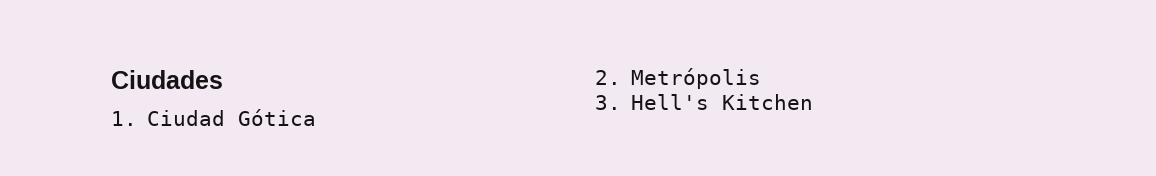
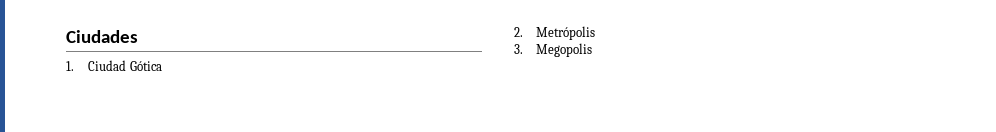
[631,94,814,110] Hell's Kitchen -> [536,43,593,57] Megopolis

